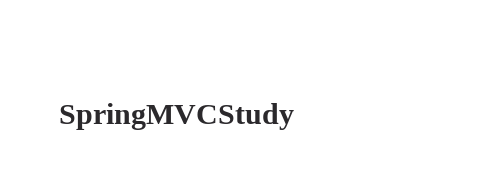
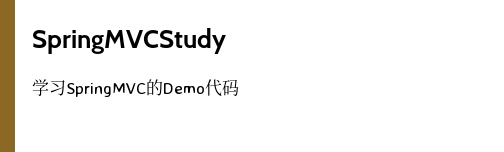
(294, 116) none -> [32,79,239,97] // 学习SpringMVC的Demo代码

